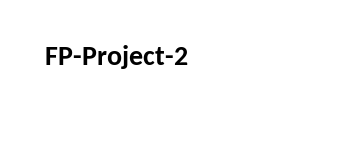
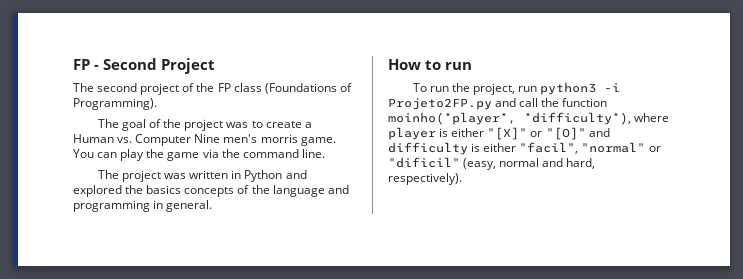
[45,45,188,69] FP-Project-2 -> [73,58,215,74] [73,83,352,95] [73,98,157,110] [97,119,312,131] [73,134,336,146] [73,149,325,161] [97,170,307,182] [73,185,349,197] [73,200,213,212] [388,59,472,70] [412,82,621,95] [388,98,608,110] [388,112,670,125] [388,127,610,140] [388,142,661,155] [388,157,596,170] [388,173,462,185] FP - Second Project // The second project of the FP class (Foundations of Programming). // The goal of the project was to create a Human vs. Computer Nine men's morris game. You can play the game via the command line. // The project was written in Python and explored the basics concepts of the language and programming in general. // How to run // To run the project, run python3 -i Projeto2FP.py and call the function moinho(*player*, *difficulty*), where player is either "[X]" or "[O]" and difficulty is either "facil", "normal" or "dificil" (easy, normal and hard, respectively).

